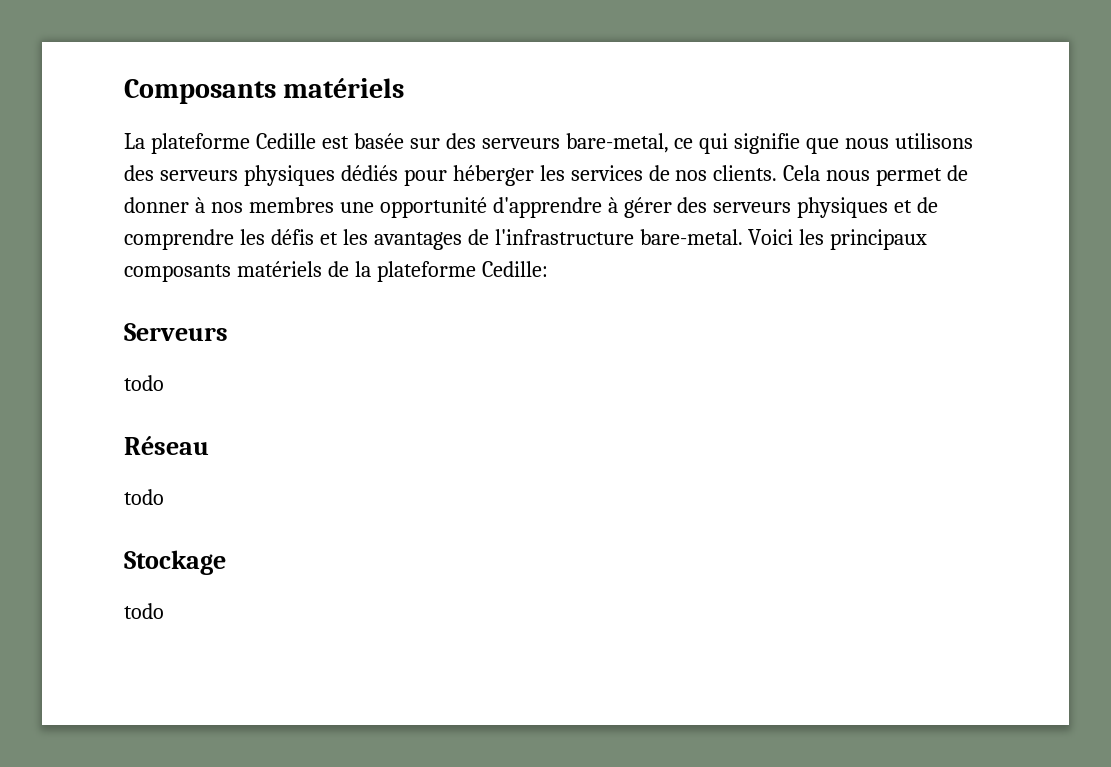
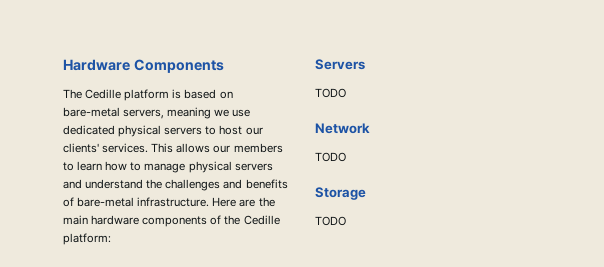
[124,78,405,104] [124,133,974,154] [124,165,969,186] [124,197,939,218] [124,229,928,250] [124,261,548,282] [124,323,228,341] [124,375,164,391] [124,436,209,455] [124,489,164,505] [124,550,226,575] [124,603,164,619] Composants matériels // La plateforme Cedille est basée sur des serveurs bare-metal, ce qui signifie que nous utilisons des serveurs physiques dédiés pour héberger les services de nos clients. Cela nous permet de donner à nos membres une opportunité d'apprendre à gérer des serveurs physiques et de comprendre les défis et les avantages de l'infrastructure bare-metal. Voici les principaux composants matériels de la plateforme Cedille: // Serveurs // todo // Réseau // todo // Stockage // todo -> [63,59,224,73] [63,89,233,101] [63,107,251,119] [63,125,263,137] [63,143,283,153] [63,161,273,173] [63,179,288,191] [63,197,275,207] [63,215,280,227] [63,233,111,245] [315,59,365,70] [315,88,346,98] [315,123,370,134] [315,152,346,162] [315,187,366,200] [315,216,346,226] Hardware Components // The Cedille platform is based on bare-metal servers, meaning we use dedicated physical servers to host our clients' services. This allows our members to learn how to manage physical servers and understand the challenges and benefits of bare-metal infrastructure. Here are the main hardware components of the Cedille platform: // Servers // TODO // Network // TODO // Storage // TODO

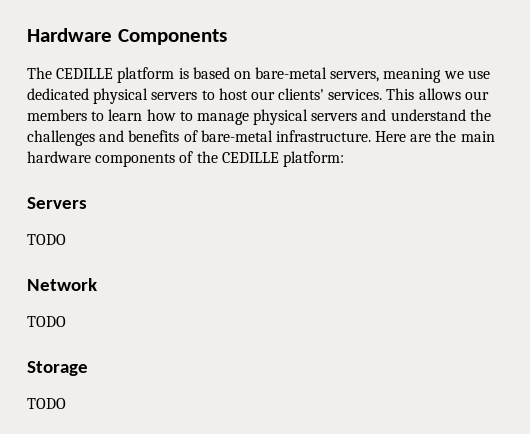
[85,89,122,99] Cedille -> [56,68,114,79] CEDILLE
[243,215,280,225] Cedille -> [221,152,279,163] CEDILLE

